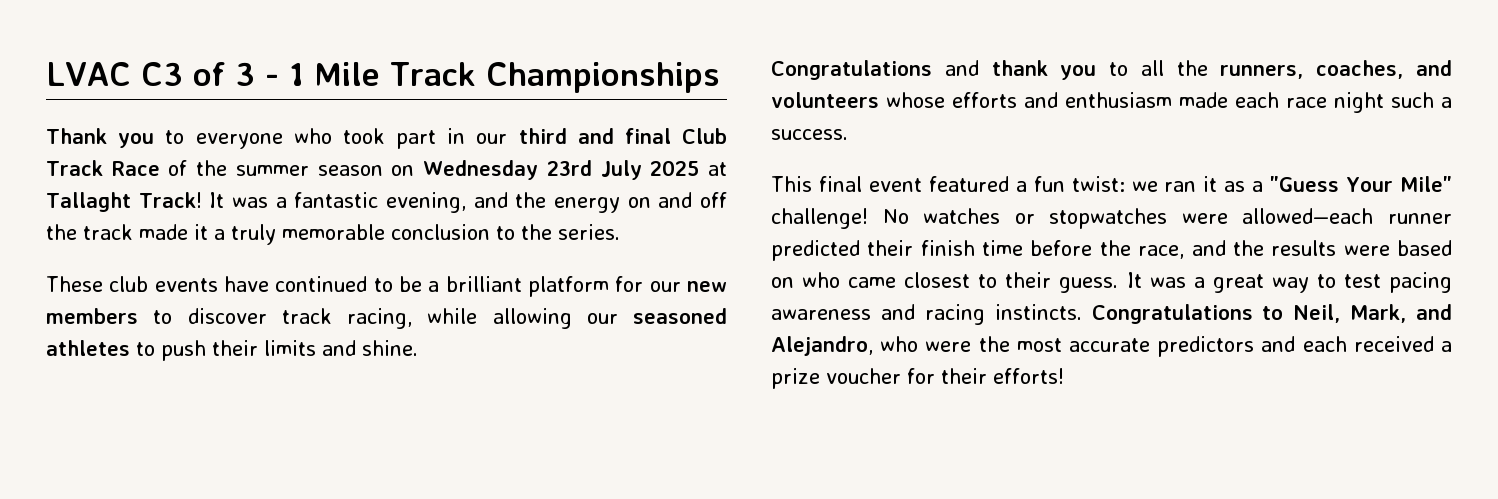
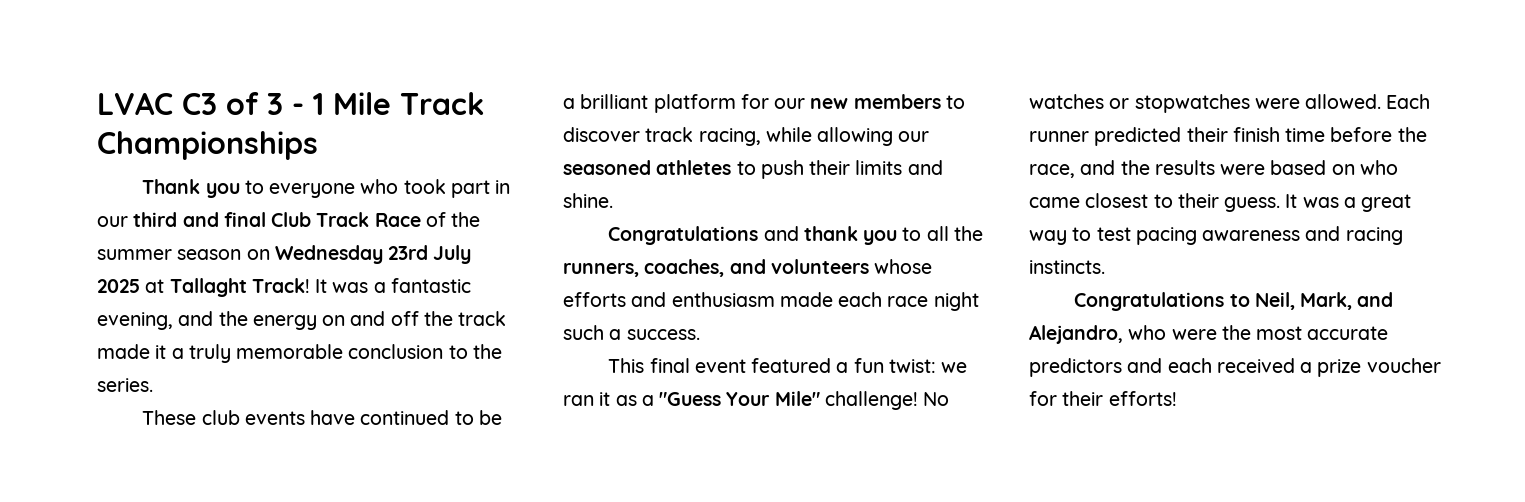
[1242,208,1374,224] allowed—each -> [1305,94,1431,109] allowed. Each
(1082, 312) none -> (1105, 267) //

